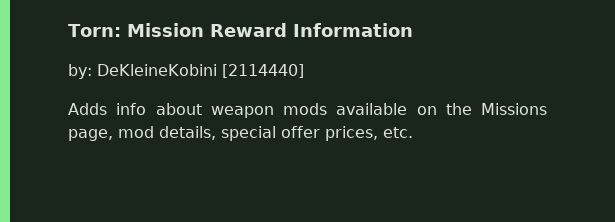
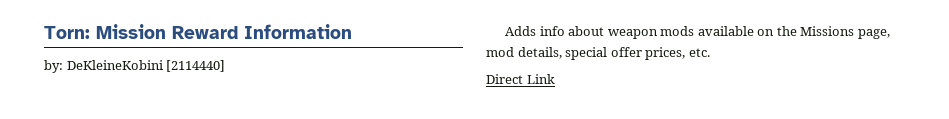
(413, 132) none -> [486,74,555,84] // Direct Link

